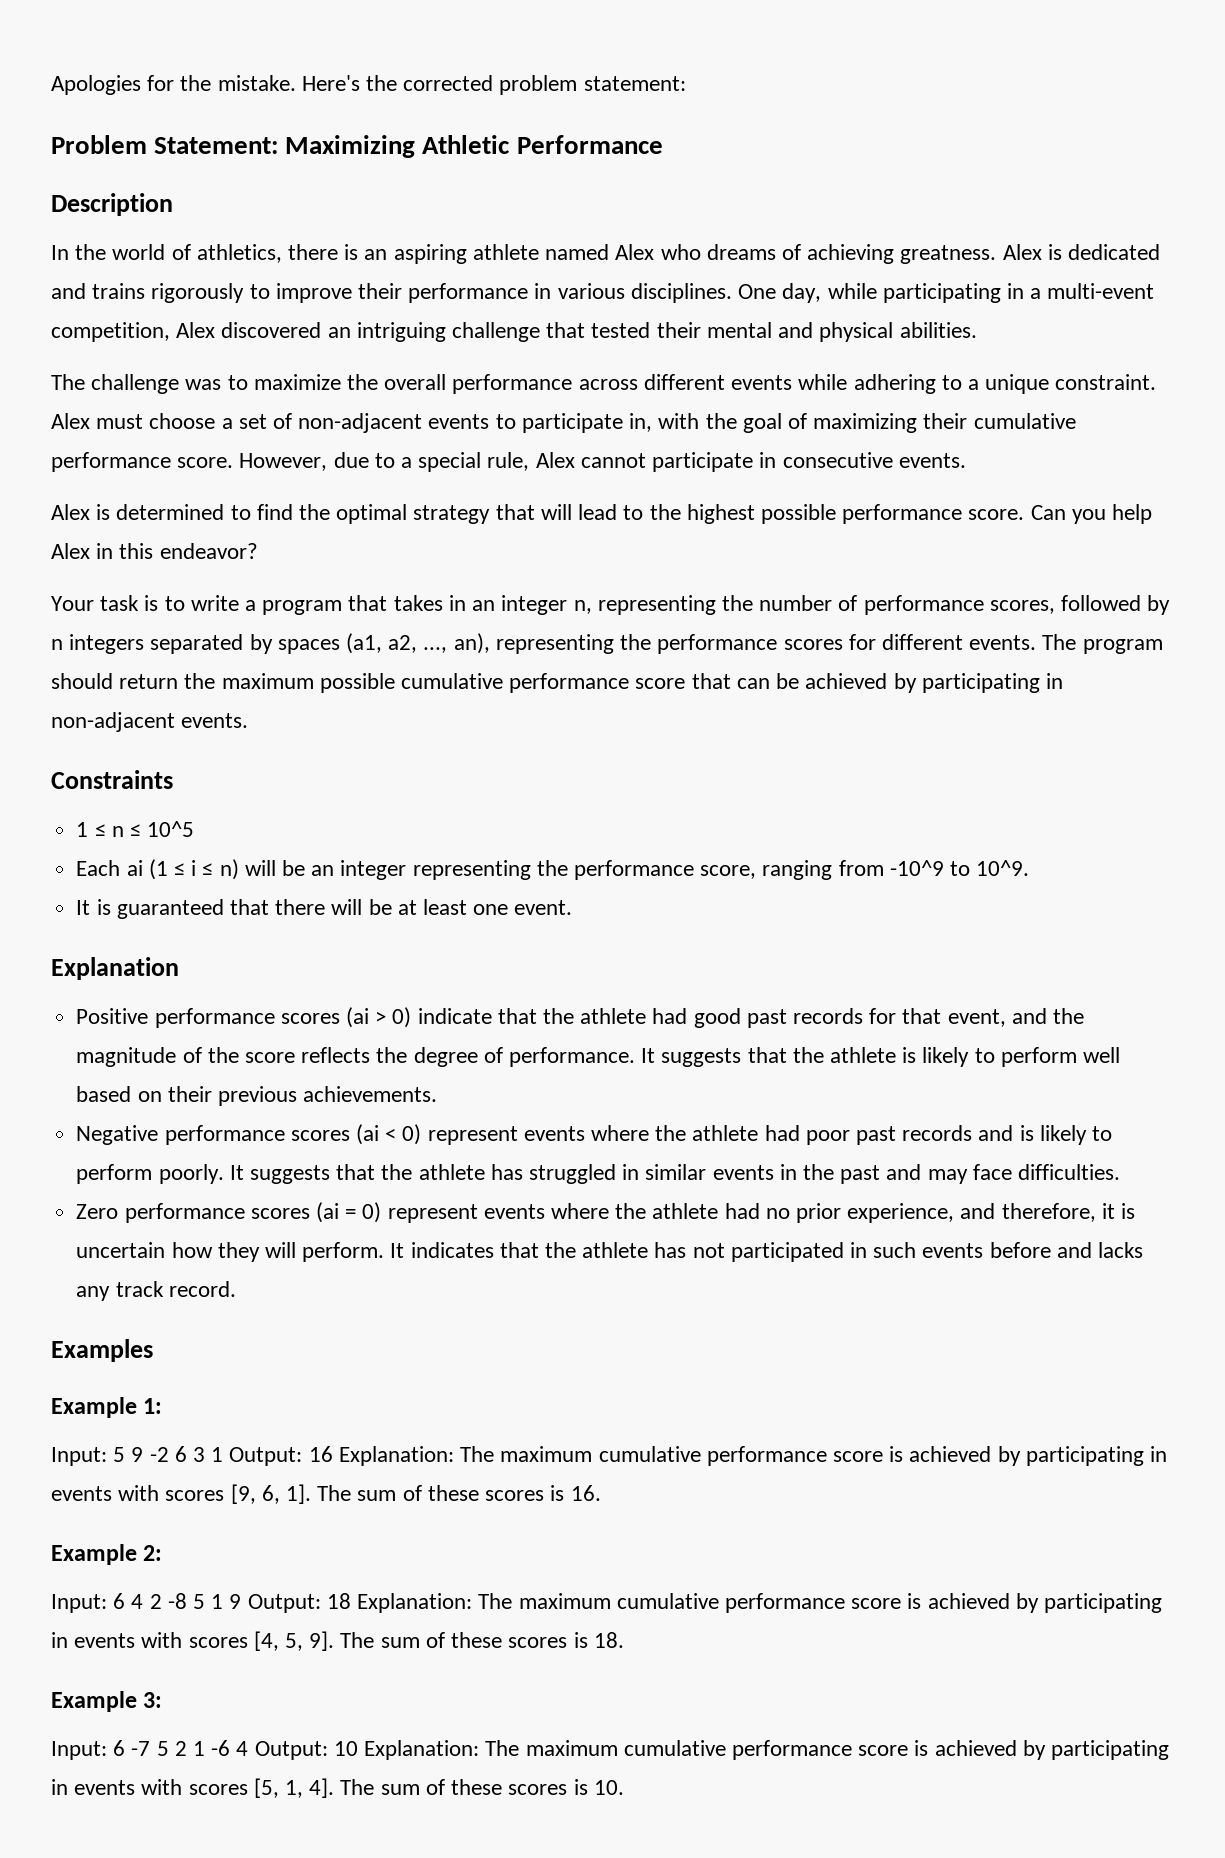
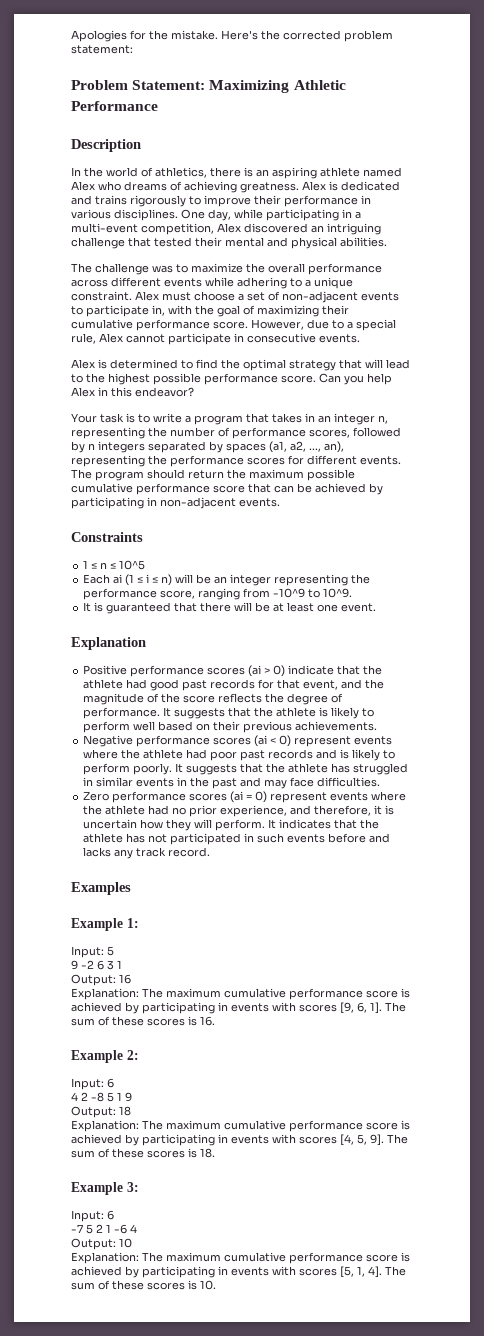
(126, 1454) none -> (114, 951) //
(224, 1454) none -> (122, 964) //
(333, 1454) none -> (131, 979) //
(126, 1601) none -> (114, 1083) //
(242, 1601) none -> (132, 1097) //
(351, 1601) none -> (131, 1111) //
(126, 1748) none -> (114, 1215) //
(249, 1748) none -> (137, 1228) //
(358, 1748) none -> (132, 1243) //

